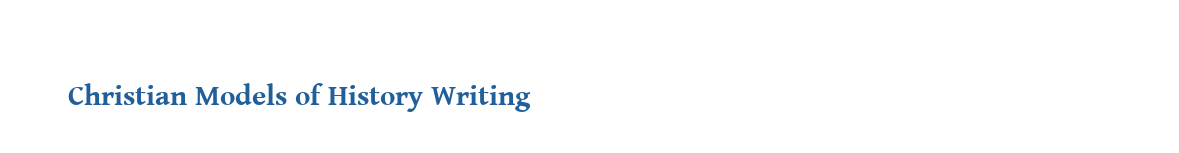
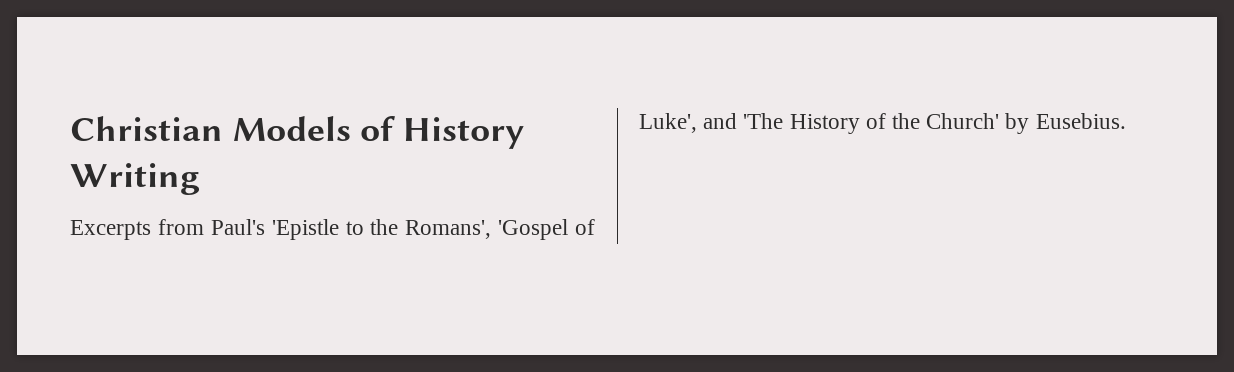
(531, 98) none -> [70,219,595,240] [639,113,1126,134] // Excerpts from Paul's 'Epistle to the Romans', 'Gospel of Luke', and 'The History of the Church' by Eusebius.

